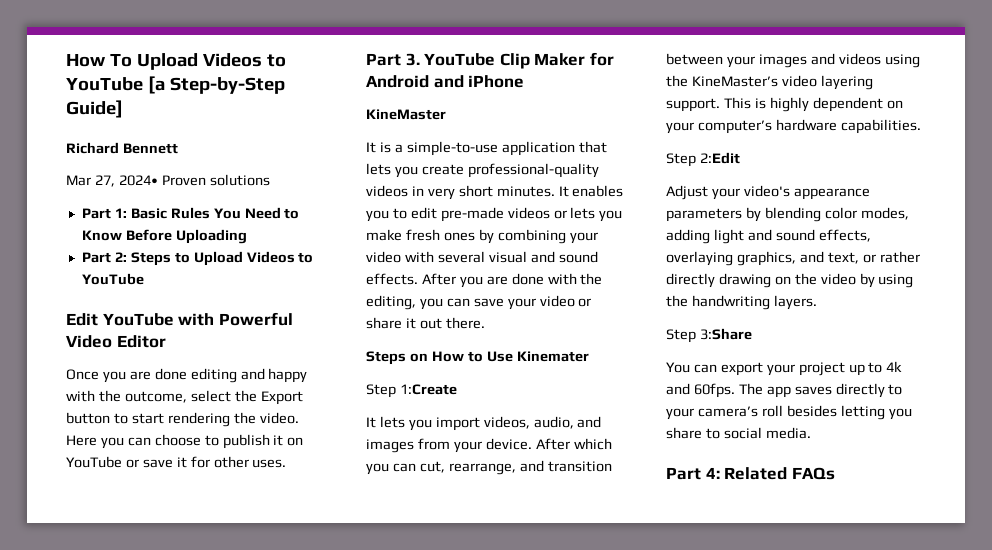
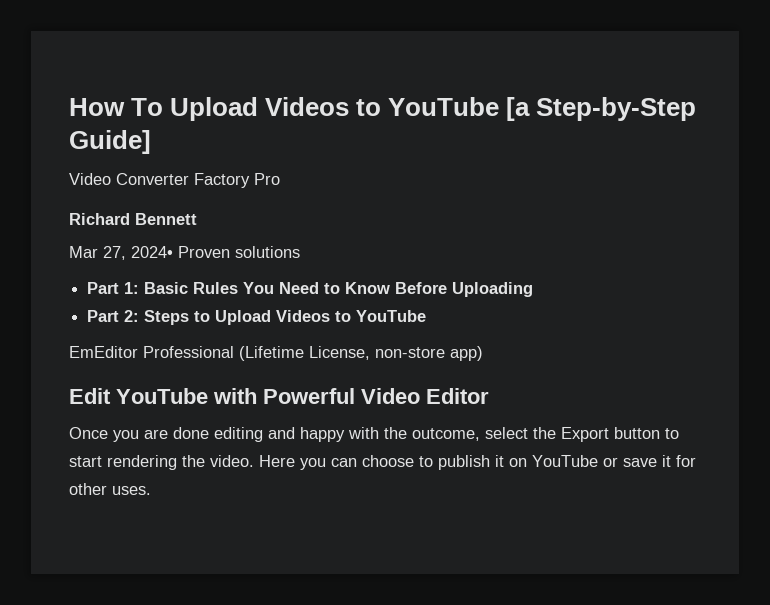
(123, 109) none -> [69,173,280,188] // Video Converter Factory Pro
(144, 279) none -> [69,346,483,361] // EmEditor Professional (Lifetime License, non-store app)
[366,52,614,69] [366,75,525,88] [366,109,446,120] [366,141,607,156] [366,163,599,178] [366,185,624,200] [366,207,623,222] [366,229,598,244] [366,251,598,263] [366,273,603,288] [366,295,592,310] [366,317,485,329] [366,351,589,365] [366,384,457,398] [366,416,602,431] [366,438,612,453] [366,460,612,475] [666,53,920,68] [666,75,873,90] [666,97,903,112] [666,119,921,134] [666,152,740,167] [666,185,870,200] [666,207,909,222] [666,229,871,244] [666,251,920,266] [666,273,914,288] [666,295,817,310] [666,328,752,343] [666,361,903,376] [666,383,903,398] [666,405,912,420] [666,427,811,439] [666,467,835,480] // Part 3. YouTube Clip Maker for Android and iPhone // KineMaster // It is a simple-to-use application that lets you create professional-quality videos in very short minutes. It enables you to edit pre-made videos or lets you make fresh ones by combining your video with several visual and sound effects. After you are done with the editing, you can save your video or share it out there. // Steps on How to Use Kinemater // Step 1:Create // It lets you import videos, audio, and images from your device. After which you can cut, rearrange, and transition between your images and videos using the KineMaster’s video layering support. This is highly dependent on your computer’s hardware capabilities. // Step 2:Edit // Adjust your video's appearance parameters by blending color modes, adding light and sound effects, overlaying graphics, and text, or rather directly drawing on the video by using the handwriting layers. // Step 3:Share // You can export your project up to 4k and 60fps. The app saves directly to your camera’s roll besides letting you share to social media. // Part 4: Related FAQs -> (151, 490) none

